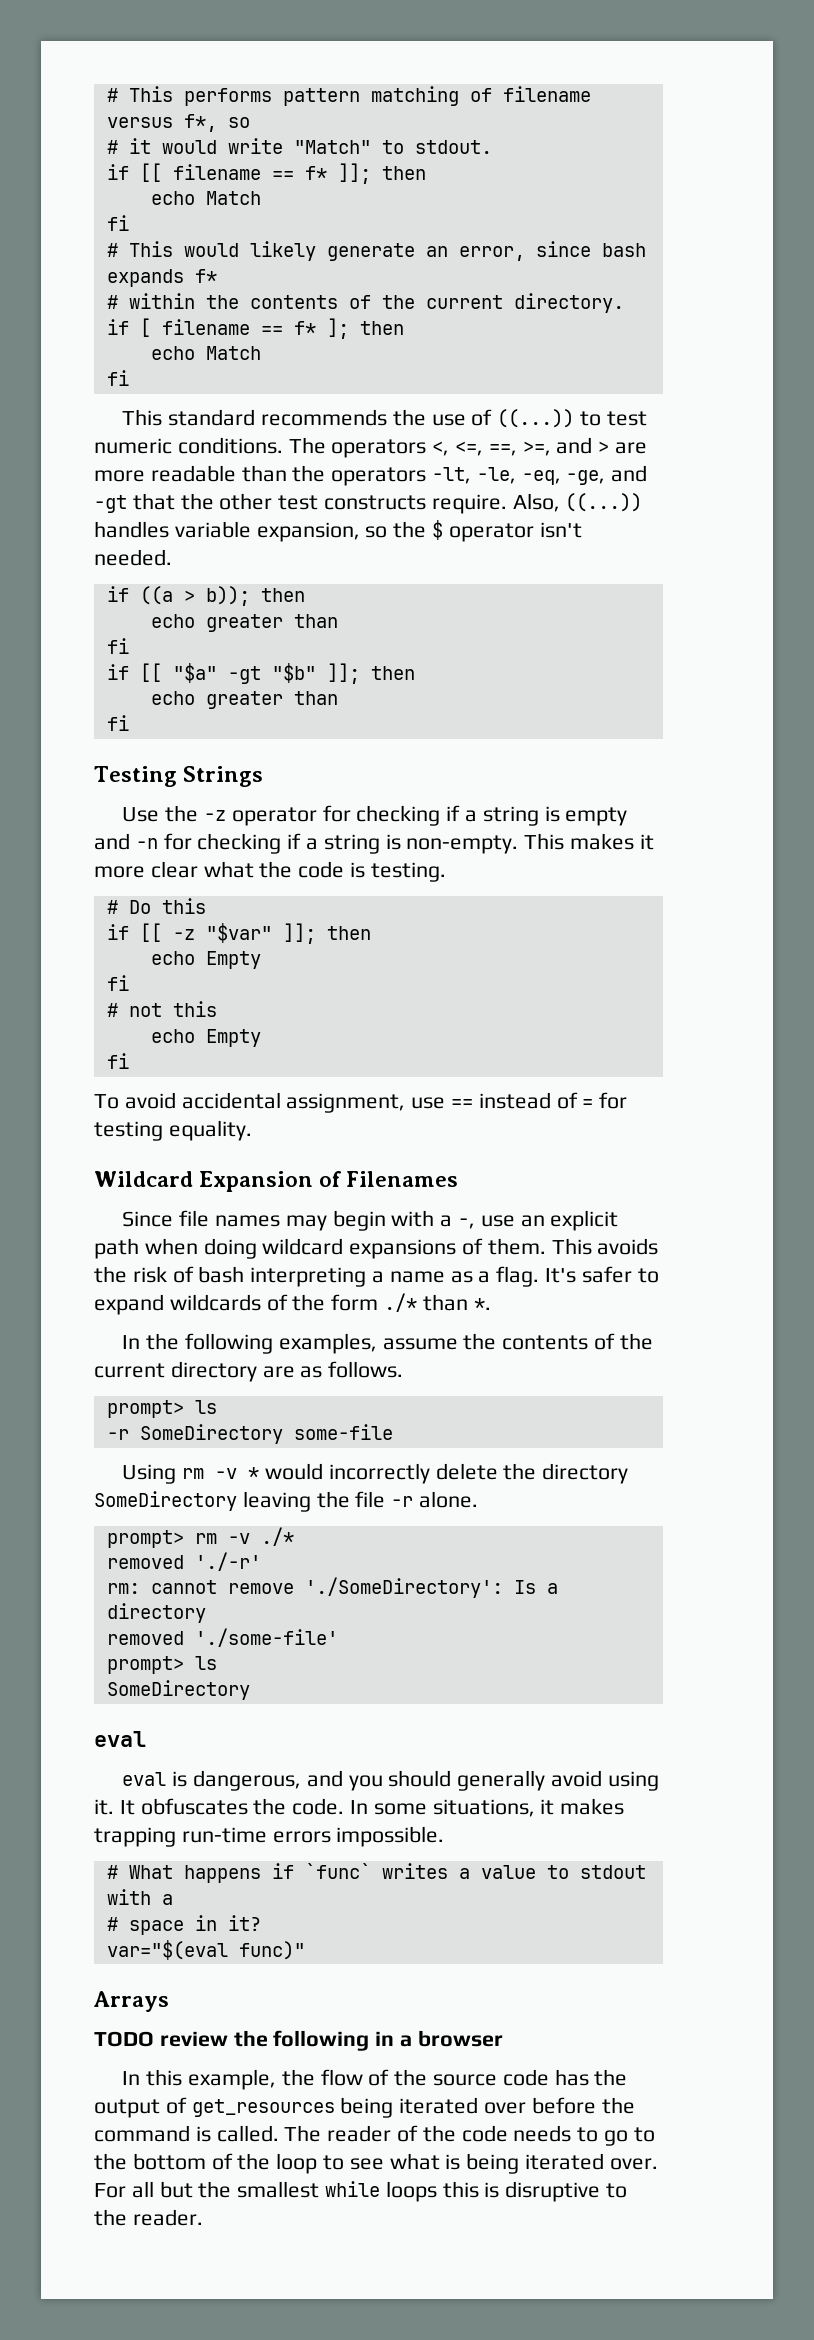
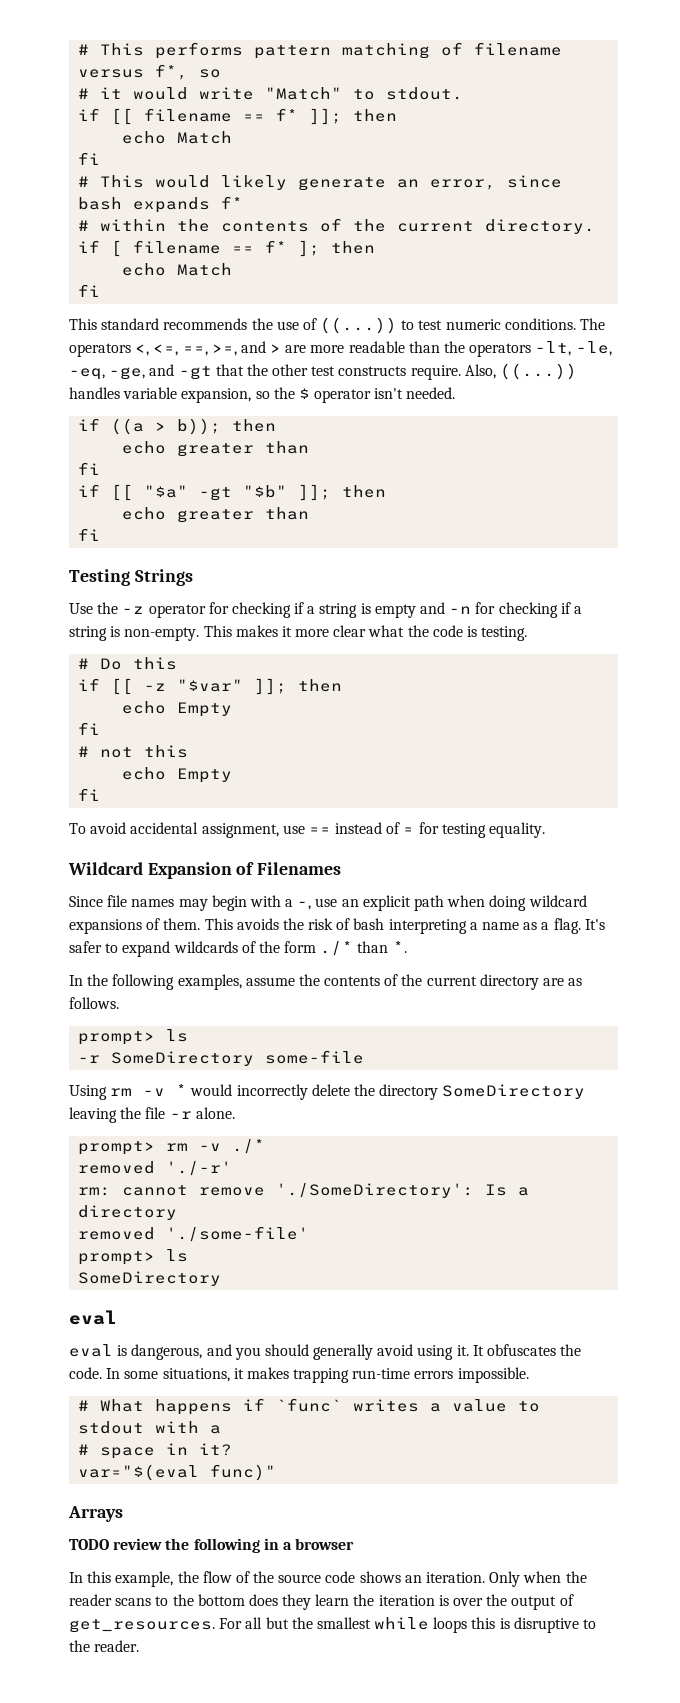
[554,2069,628,2086] [94,2097,635,2118] [94,2125,655,2146] [94,2153,658,2174] has the output of get_resources being iterated over before the command is called. The reader of the code needs to go to the bottom of the loop to see what is being iterated over. -> [359,1571,587,1587] [69,1594,574,1610] [69,1619,215,1633] shows an iteration. Only when the reader scans to the bottom does they learn the iteration is over the output of get_resources.

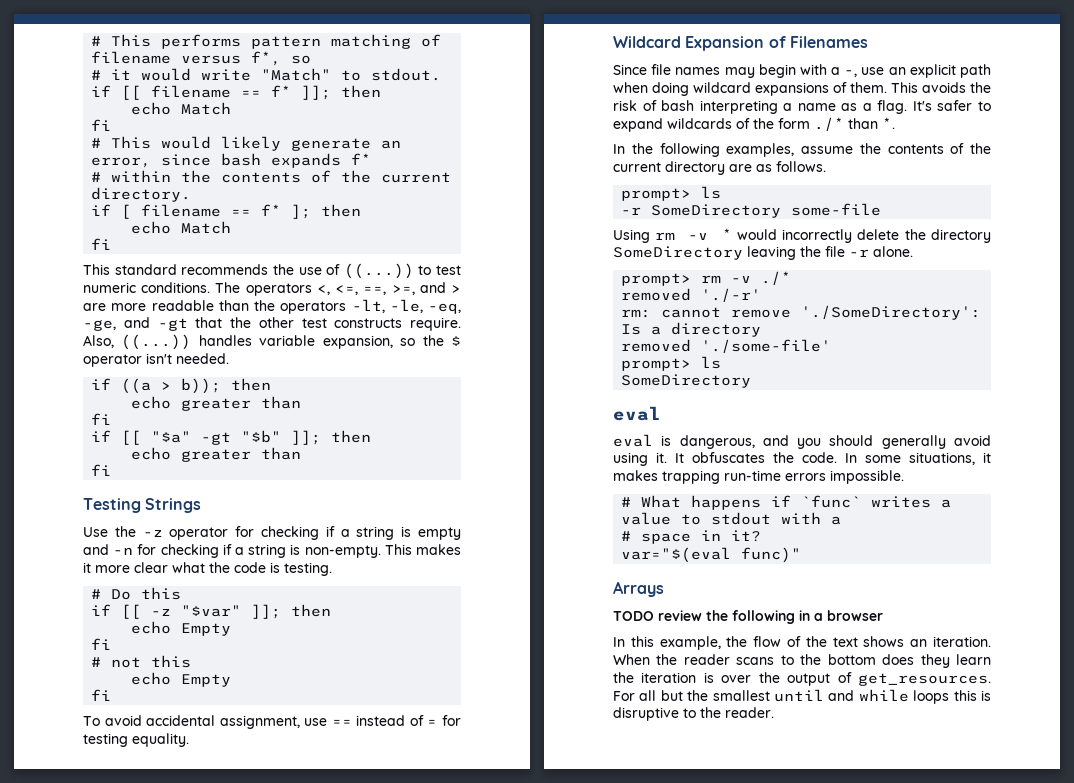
[278,1571,356,1583] source code -> [832,637,858,647] text
[489,1571,562,1587] Only when -> [613,654,650,665] When
(371, 1623) none -> [774,689,855,702] until and

